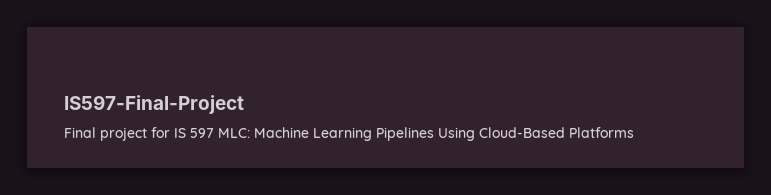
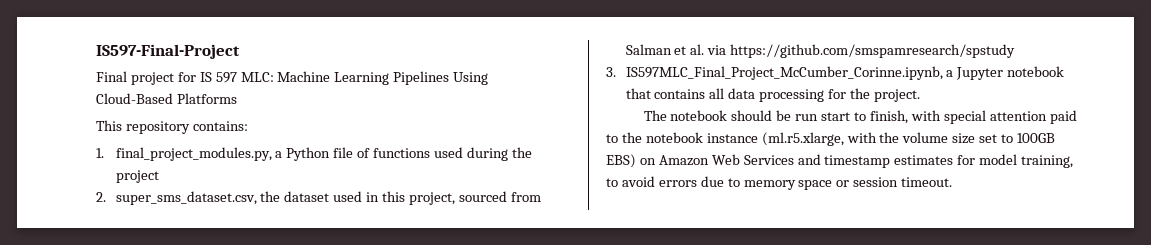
(634, 132) none -> [96,120,248,134] [96,147,532,161] [115,170,159,183] [96,191,541,205] [625,44,1016,58] [606,66,1065,80] [625,88,920,102] [643,110,1077,124] [606,132,1056,146] [606,154,1074,168] [606,176,953,190] // This repository contains: // 1. final_project_modules.py, a Python file of functions used during the project // 2. super_sms_dataset.csv, the dataset used in this project, sourced from Salman et al. via https://github.com/smspamresearch/spstudy // 3. IS597MLC_Final_Project_McCumber_Corinne.ipynb, a Jupyter notebook that contains all data processing for the project. // The notebook should be run start to finish, with special attention paid to the notebook instance (ml.r5.xlarge, with the volume size set to 100GB EBS) on Amazon Web Services and timestamp estimates for model training, to avoid errors due to memory space or session timeout.

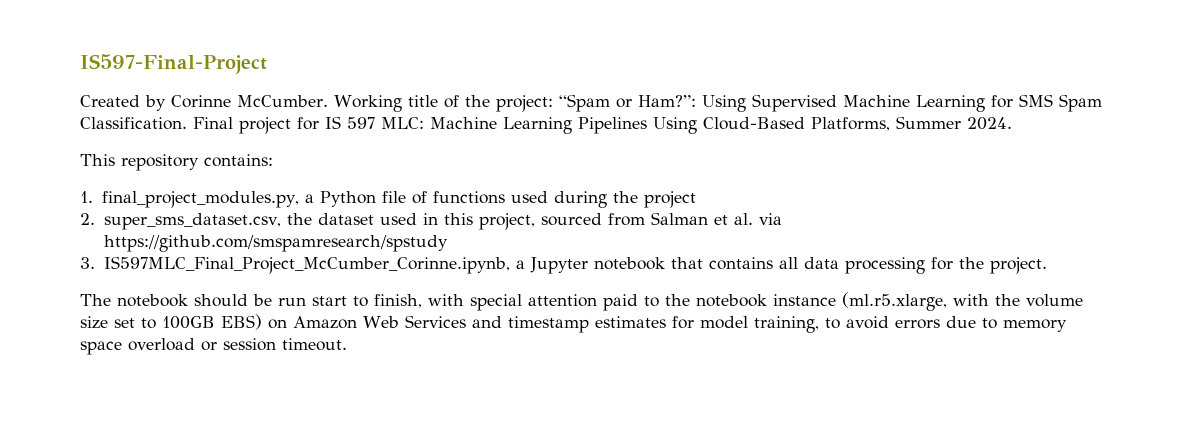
(240, 51) none -> [80,94,1102,112] [80,117,187,130] Created by Corinne McCumber. Working title of the project: “Spam or Ham?”: Using Supervised Machine Learning for SMS Spam Classification.
[176,93,237,104] Platforms -> [811,116,1012,131] Platforms, Summer 2024.
(833, 185) none -> [128,338,195,351] overload

